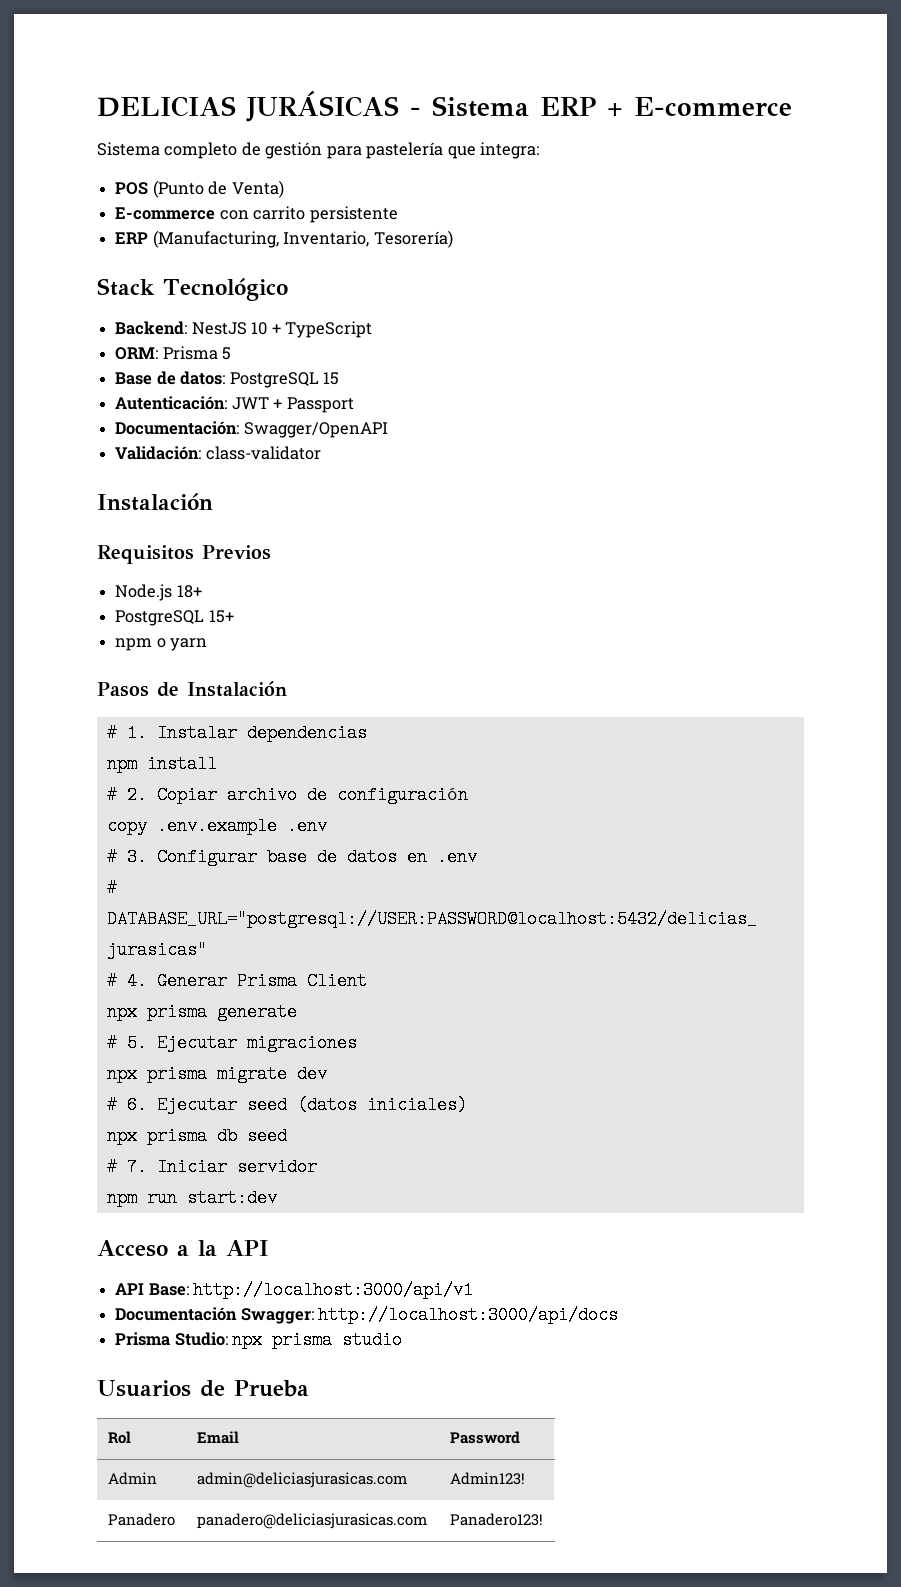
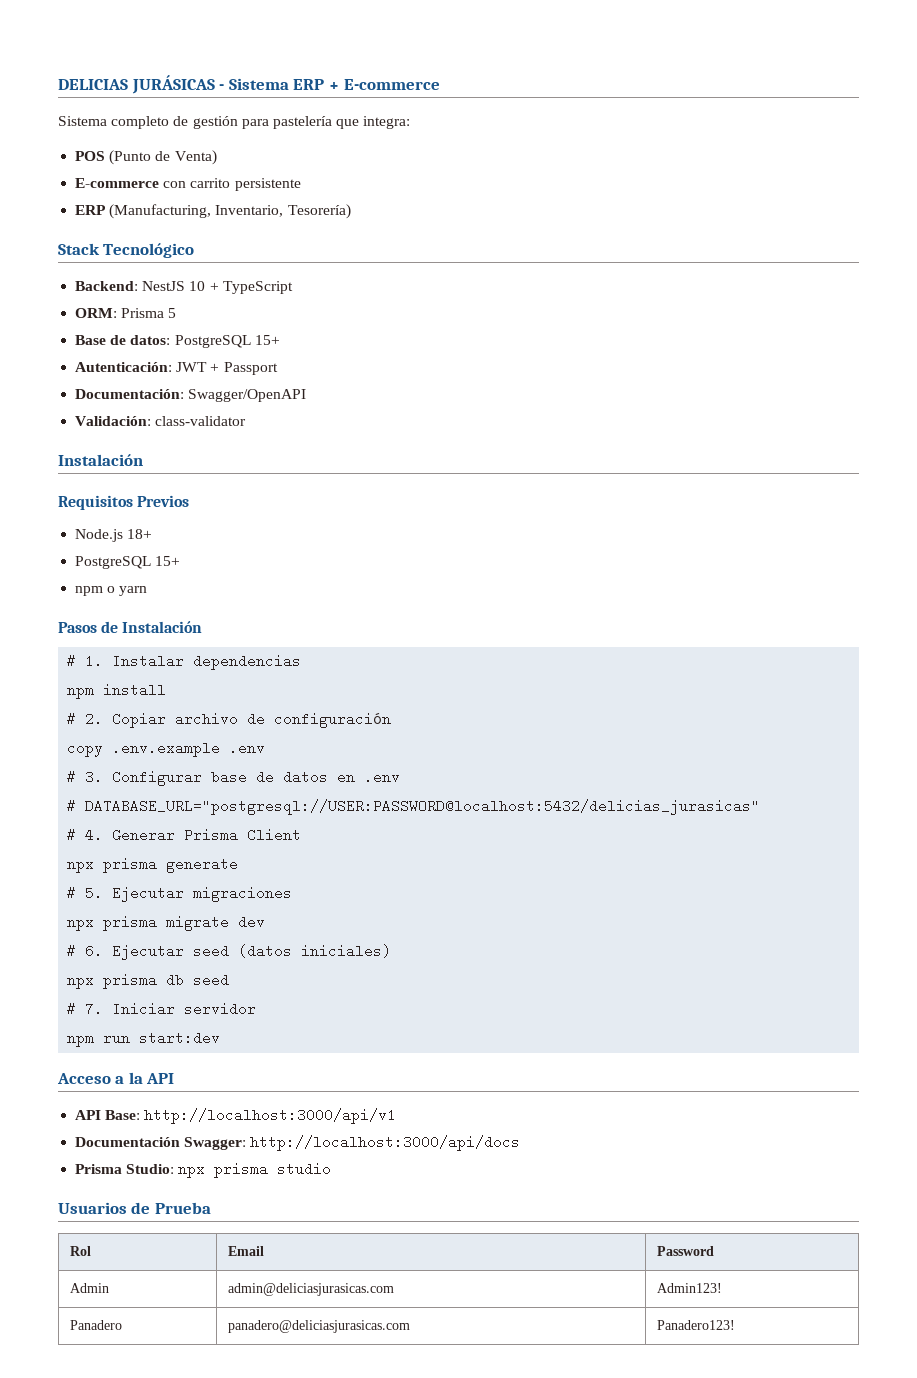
[322,372,339,385] 15 -> [254,335,280,345] 15+

